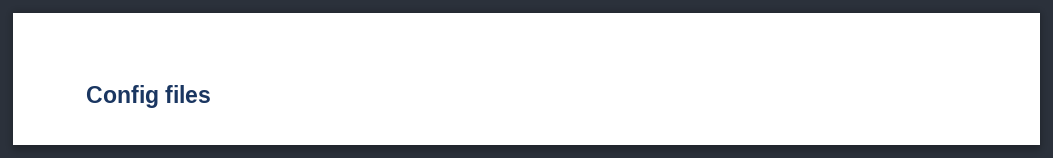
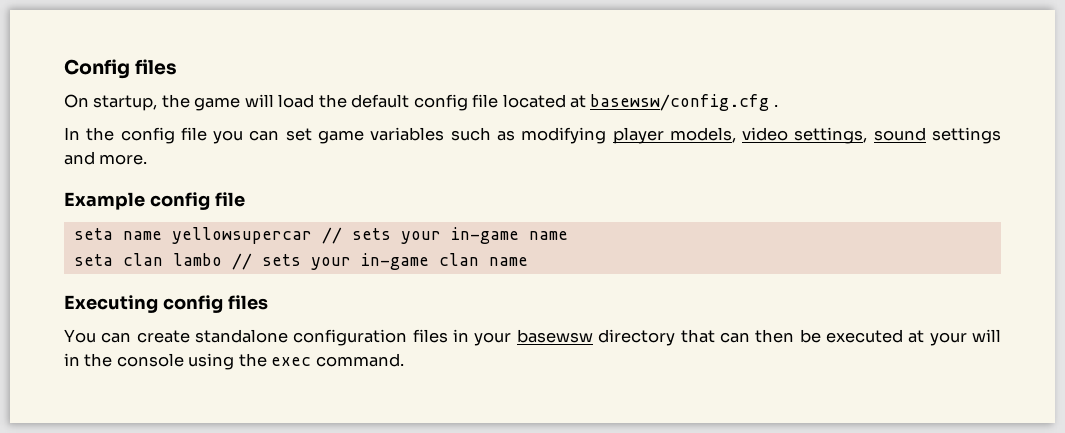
(212, 94) none -> [64,94,778,111] [64,127,1001,144] [64,151,148,165] [64,192,245,210] [73,227,568,244] [73,253,528,270] [64,295,268,313] [64,329,1002,346] [64,353,404,370] // On startup, the game will load the default config file located at basewsw/config.cfg . // In the config file you can set game variables such as modifying player models, video settings, sound settings and more. // Example config file // seta name yellowsupercar // sets your in-game name // seta clan lambo // sets your in-game clan name // Executing config files // You can create standalone configuration files in your basewsw directory that can then be executed at your will in the console using the exec command.

